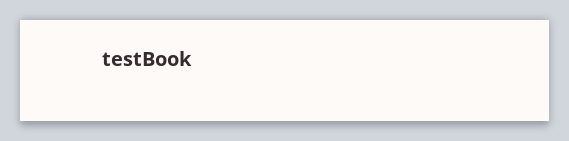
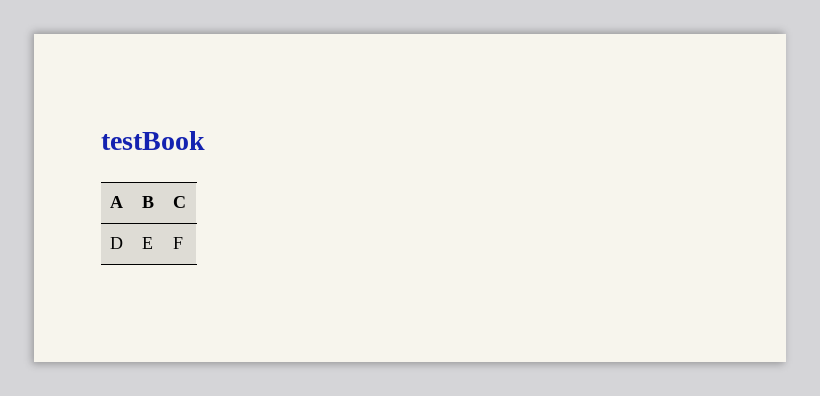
(192, 58) none -> [110,196,124,208] [142,196,155,208] [173,196,187,208] [110,237,124,249] [142,237,154,249] [173,237,184,249] // A | B | C // D | E | F

